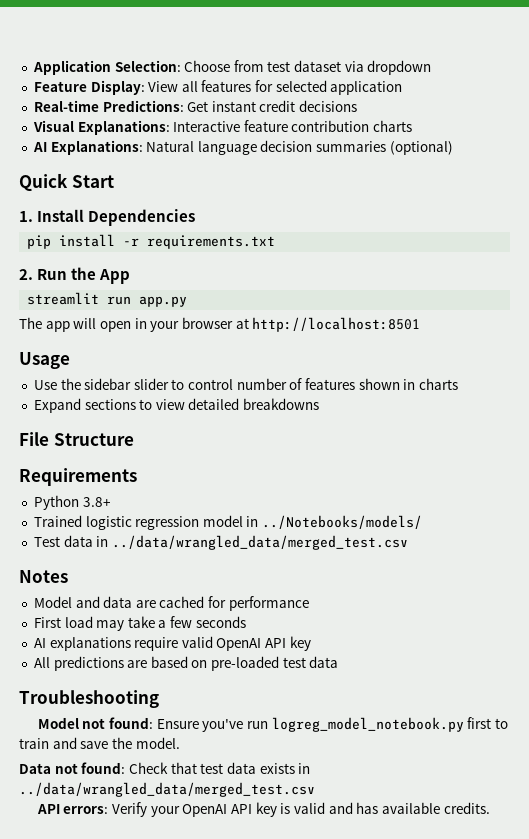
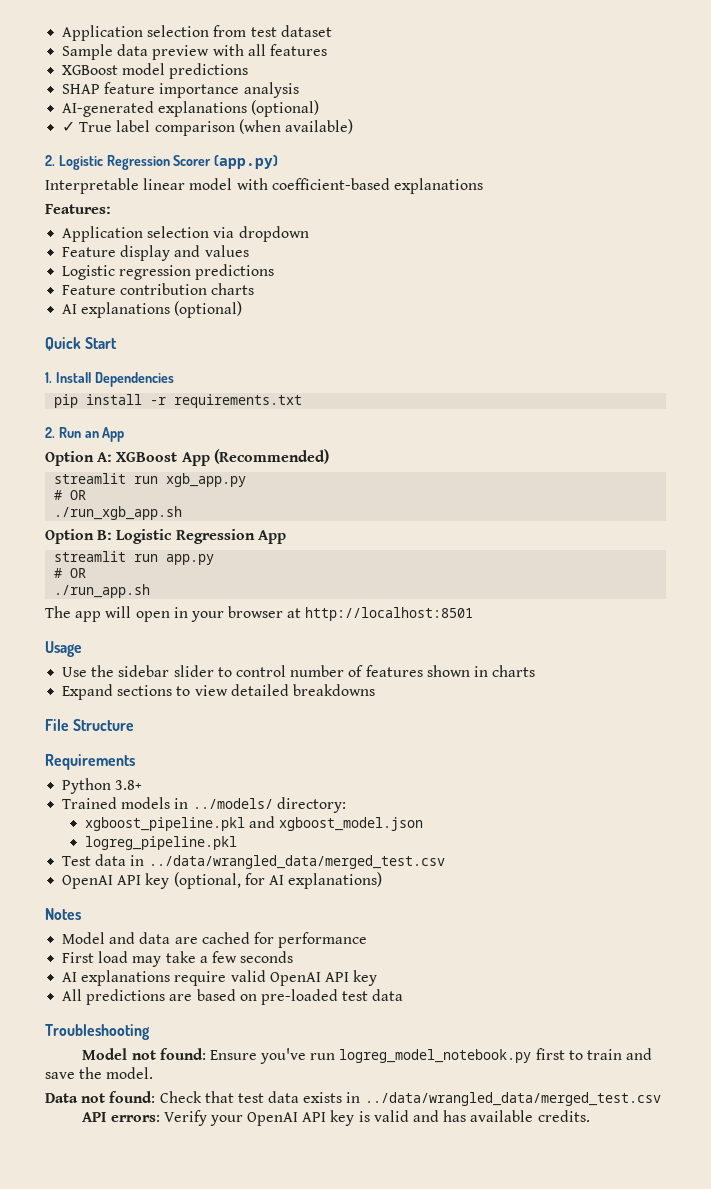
[32,60,231,75] Application Selection: Choose -> [62,25,210,41] Application selection
[344,60,432,75] [33,80,403,95] [33,100,358,112] [32,120,413,135] [32,140,387,155] via dropdown // Feature Display: View all features for selected application // Real-time Predictions: Get instant credit decisions // Visual Explanations: Interactive feature contribution charts // AI Explanations: Natural language decision summaries -> [62,44,327,60] [62,63,249,79] [62,82,299,98] [62,100,320,117] [62,119,353,136] [45,155,279,170] [45,178,483,194] [45,204,111,214] [62,226,309,242] [62,245,249,261] [62,264,275,280] [62,283,255,295] [62,302,171,318] // Sample data preview with all features // XGBoost model predictions // SHAP feature importance analysis // AI-generated explanations (optional) // ✓ True label comparison (when available) // 2. Logistic Regression Scorer (app.py) // Interpretable linear model with coefficient-based explanations // Features: // Application selection via dropdown // Feature display and values // Logistic regression predictions // Feature contribution charts // AI explanations
[71,267,97,280] the -> [84,427,125,442] [45,449,329,466] [54,473,247,487] [54,490,87,500] [54,506,183,520] [45,529,255,544] an App // Option A: XGBoost App (Recommended) // streamlit run xgb_app.py // # OR // ./run_xgb_app.sh // Option B: Logistic Regression
(188, 301) none -> [54,568,87,578] [54,584,151,598] // # OR // ./run_app.sh
[85,515,423,530] [33,535,408,550] logistic regression model in ../Notebooks/models/ // Test data in ../data/wrangled_data/merged_test.csv -> [121,797,346,813] [84,816,423,831] [84,836,237,850] [62,854,445,869] [62,872,383,889] models in ../models/ directory: // xgboost_pipeline.pkl and xgboost_model.json // logreg_pipeline.pkl // Test data in ../data/wrangled_data/merged_test.csv // OpenAI API key (optional, for AI explanations)

